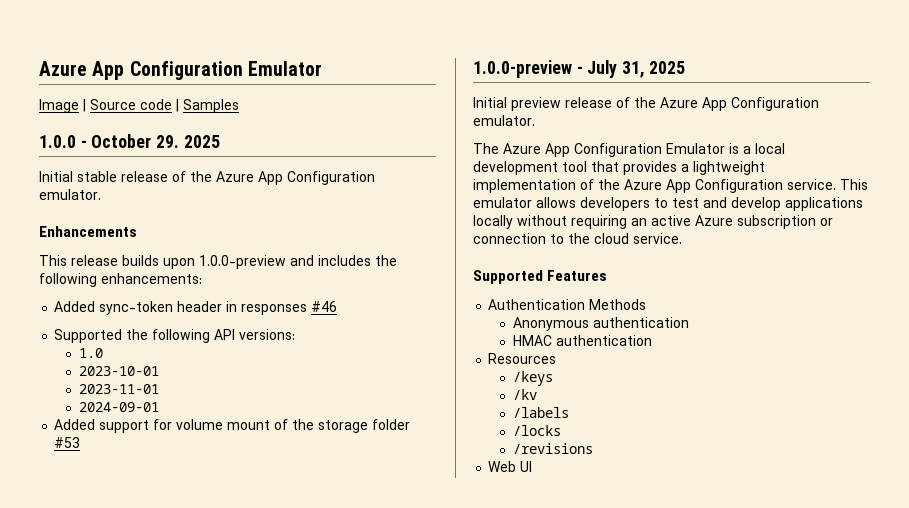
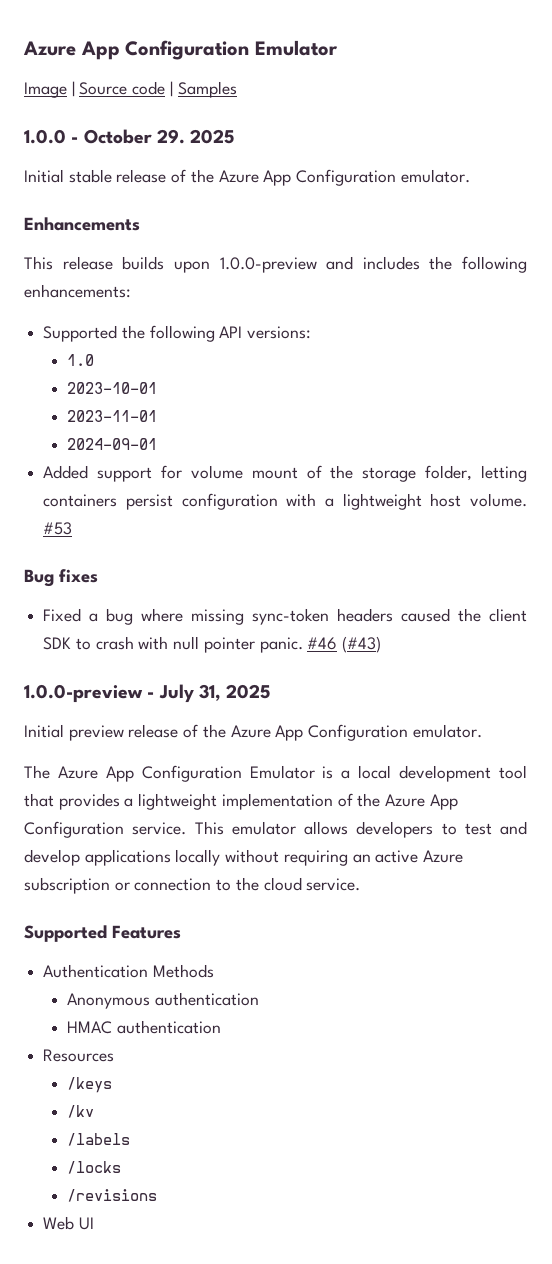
[54,301,338,315] // Added sync-token header in responses #46 -> (131, 291) none
[372,419,411,430] [54,437,81,448] folder #53 -> [425,465,527,482] [43,493,528,510] [43,522,73,535] [24,569,98,587] [43,608,527,625] [43,636,382,653] folder, letting containers persist configuration with a lightweight host volume. #53 // Bug fixes // Fixed a bug where missing sync-token headers caused the client SDK to crash with null pointer panic. #46 (#43)

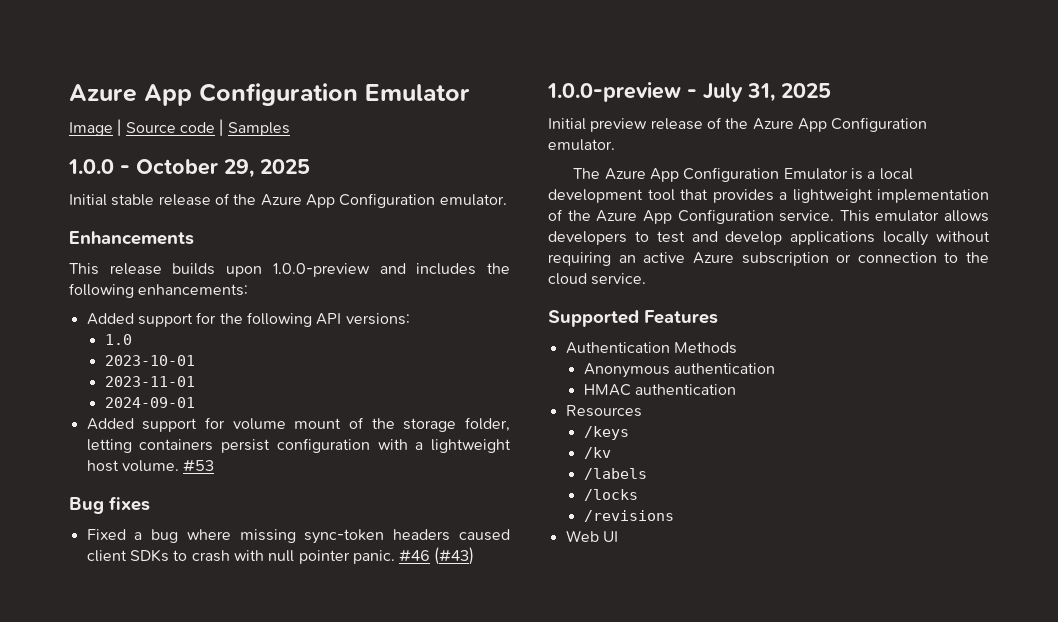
[156,129,185,144] 29. -> [224,159,254,178] 29,
[43,325,118,342] Supported -> [86,312,217,327] Added support for
[458,608,527,622] [43,637,72,650] the client SDK -> [86,549,169,562] client SDKs

